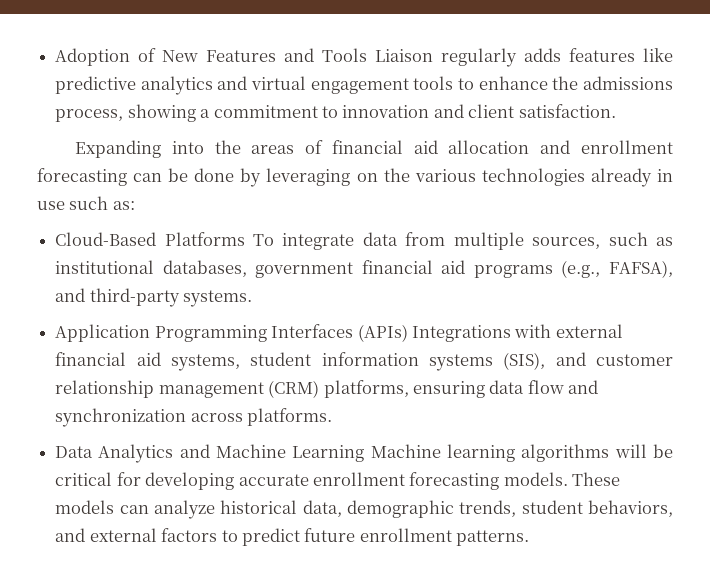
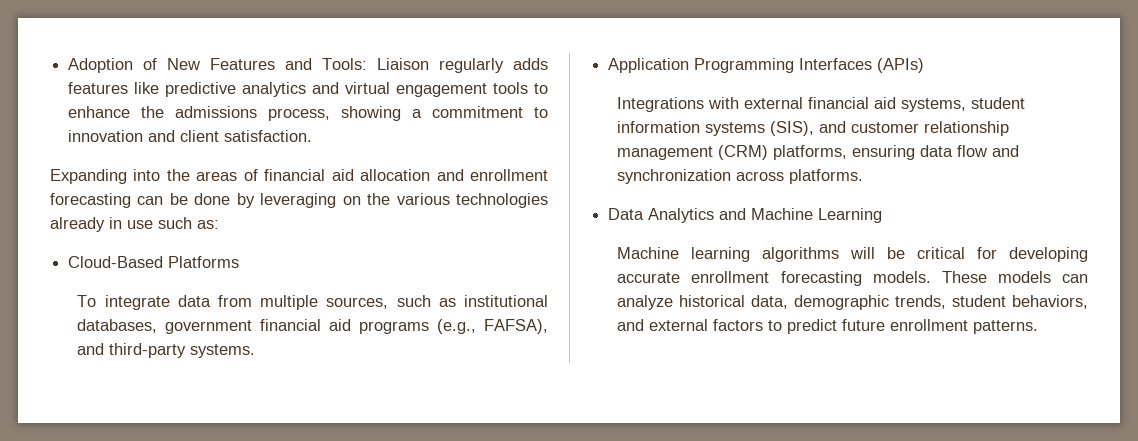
[322,48,368,62] Tools -> [322,58,368,70] Tools:
(245, 239) none -> (240, 262) //
(408, 333) none -> (925, 65) //
(365, 453) none -> (883, 215) //

